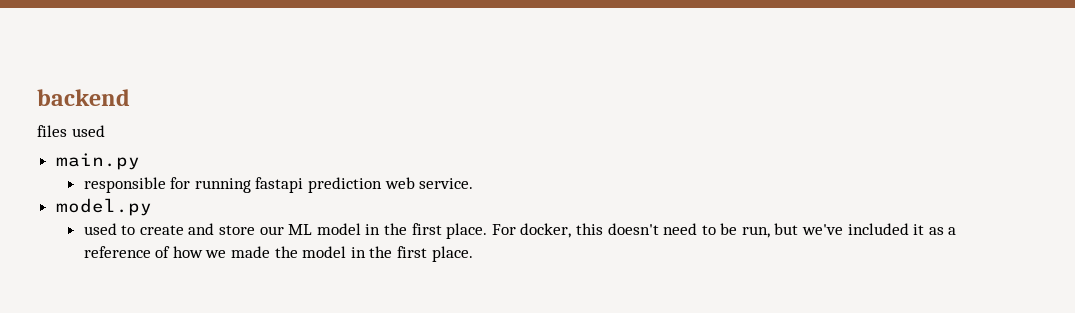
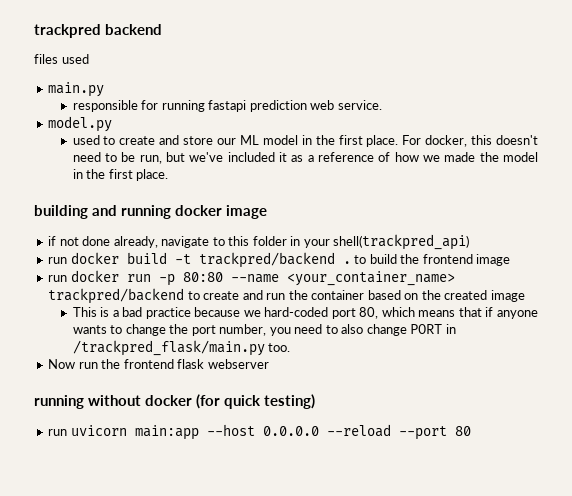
(37, 97) none -> [34,24,101,38] trackpred
(473, 254) none -> [34,205,268,219] [48,234,470,250] [48,252,511,268] [48,270,455,286] [48,288,525,304] [72,307,538,319] [72,324,456,336] [72,340,291,356] [48,359,269,369] [34,394,316,409] [48,424,471,440] // building and running docker image // if not done already, navigate to this folder in your shell(trackpred_api) // run docker build -t trackpred/backend . to build the frontend image // run docker run -p 80:80 --name <your_container_name> trackpred/backend to create and run the container based on the created image // This is a bad practice because we hard-coded port 80, which means that if anyone wants to change the port number, you need to also change PORT in /trackpred_flask/main.py too. // Now run the frontend flask webserver // running without docker (for quick testing) // run uvicorn main:app --host 0.0.0.0 --reload --port 80

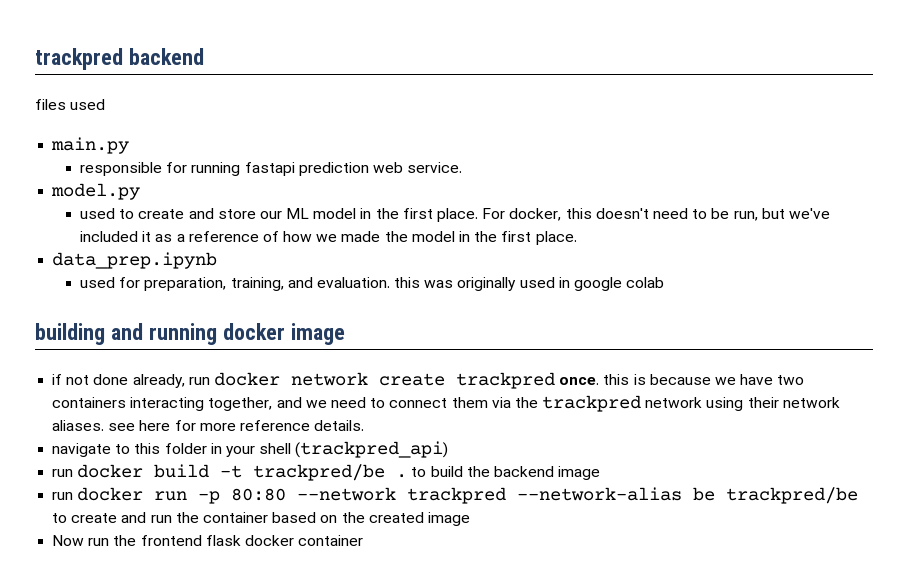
(169, 175) none -> [52,252,218,269] [80,277,665,291] // data_prep.ipynb // used for preparation, training, and evaluation. this was originally used in google colab
(158, 242) none -> [188,372,805,389] [52,395,840,412] [52,420,365,431] run docker network create trackpred once. this is because we have two containers interacting together, and we need to connect them via the trackpred network using their network aliases. see here for more reference details. //
[333,234,470,250] shell(trackpred_api) -> [259,441,449,458] shell (trackpred_api)
[198,252,335,268] trackpred/backend -> [253,464,386,481] trackpred/be
[422,254,473,264] frontend -> [493,466,554,477] backend
[230,271,455,286] [48,288,185,304] --name <your_container_name> trackpred/backend -> [297,487,859,504] --network trackpred --network-alias be trackpred/be
[72,307,538,319] [72,324,456,336] [72,340,291,356] // This is a bad practice because we hard-coded port 80, which means that if anyone wants to change the port number, you need to also change PORT in /trackpred_flask/main.py too. -> (470, 519) none
[207,359,269,369] [34,394,316,409] [48,424,471,440] webserver // running without docker (for quick testing) // run uvicorn main:app --host 0.0.0.0 --reload --port 80 -> [244,535,364,546] docker container

